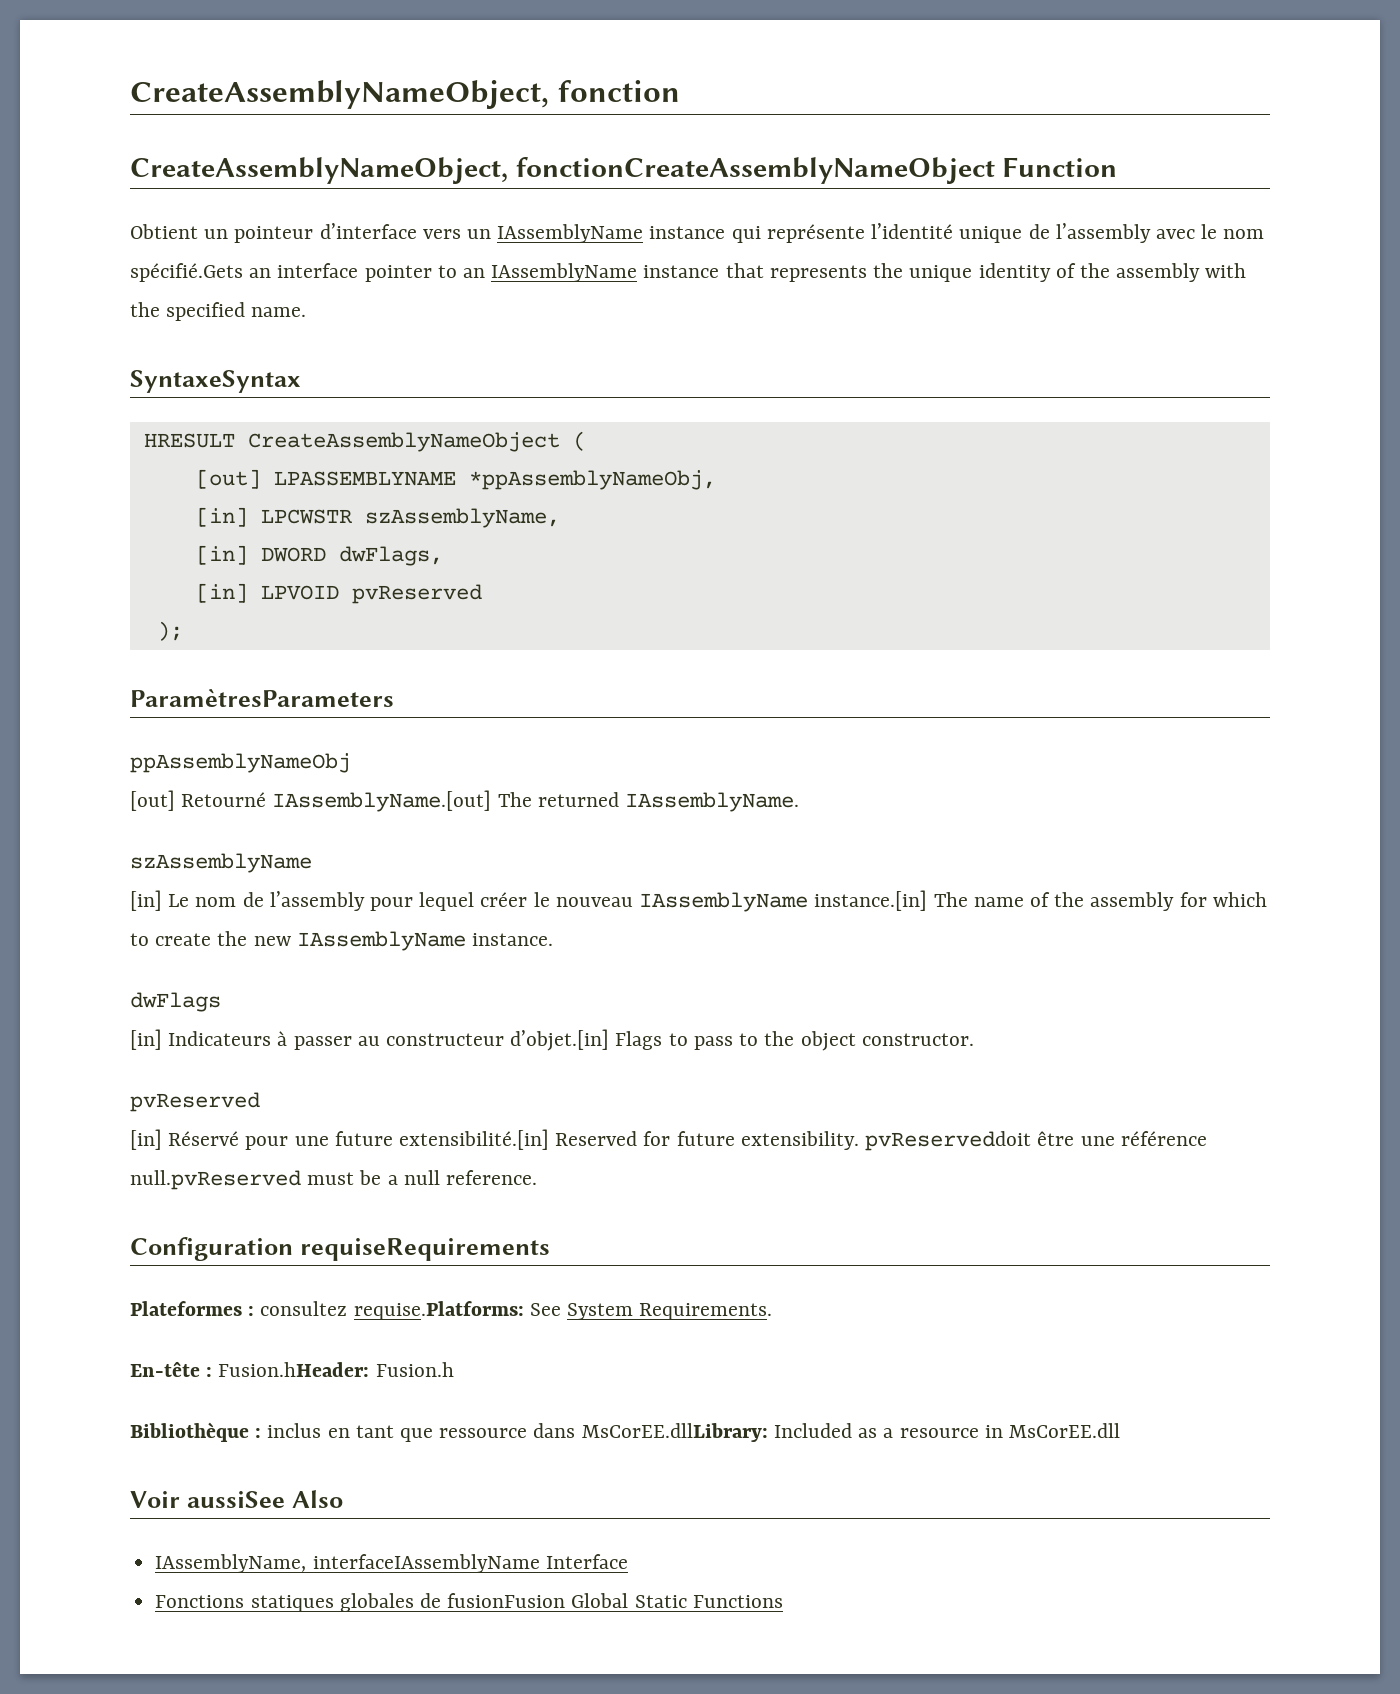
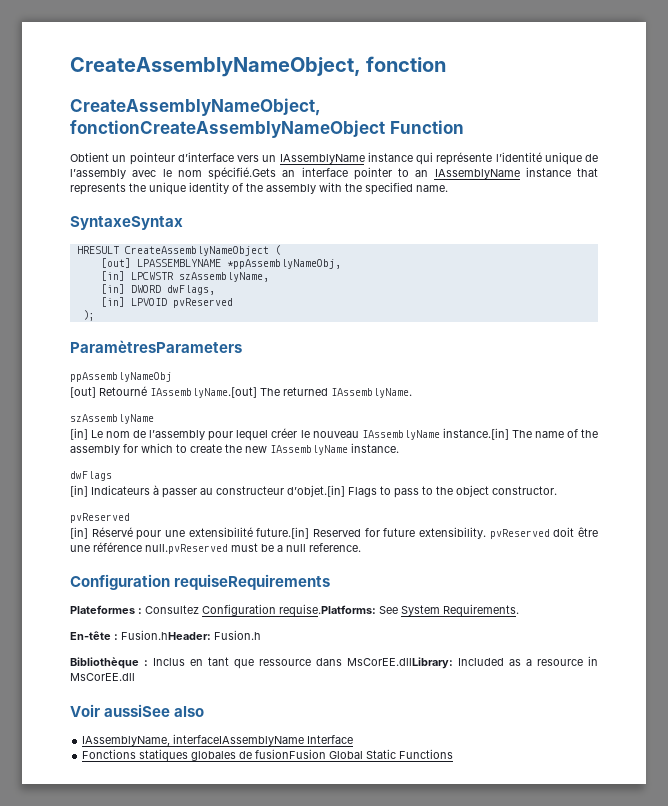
[334,1129,550,1150] future extensibilité.[in] -> [188,527,310,539] extensibilité future.[in]
[865,1131,1032,1151] pvReserveddoit -> [489,527,575,539] pvReserved doit
[260,1301,348,1316] consultez -> [145,604,276,616] Consultez Configuration
[267,1423,322,1438] inclus -> [153,658,185,666] Inclus
[291,1490,343,1508] Also -> [174,706,205,717] also

